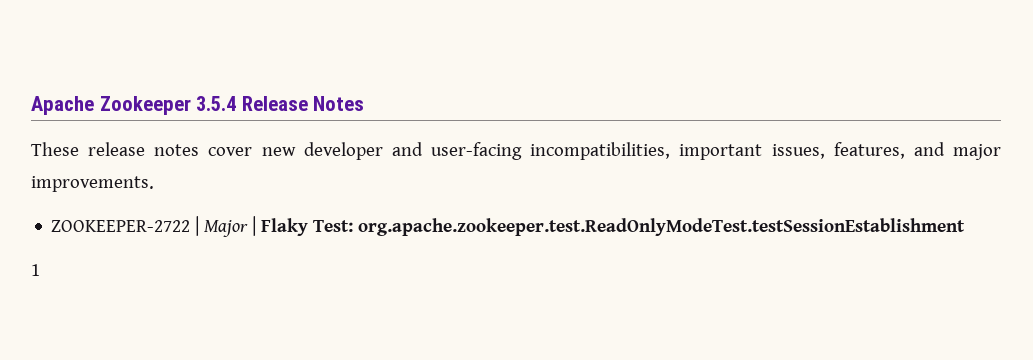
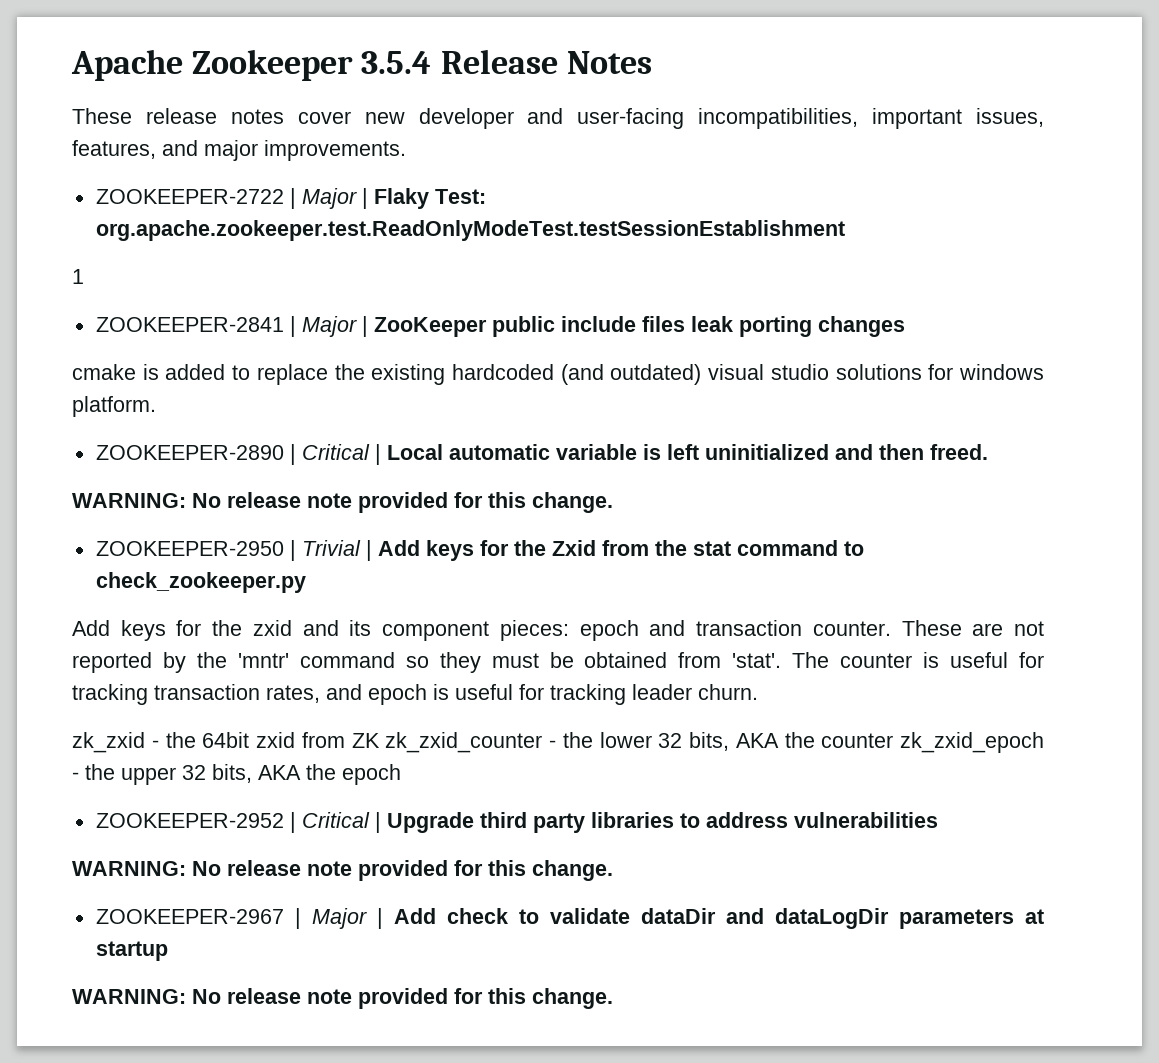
(40, 270) none -> [95,316,905,337] [72,364,1044,385] [72,396,156,417] [95,444,988,465] [72,492,613,513] [95,540,864,561] [95,572,306,593] [72,620,1045,641] [72,652,1044,673] [72,684,758,705] [72,732,1044,753] [72,764,401,785] [95,812,938,833] [72,860,613,881] [95,908,1045,929] [95,941,168,961] [72,988,613,1009] // ZOOKEEPER-2841 | Major | ZooKeeper public include files leak porting changes // cmake is added to replace the existing hardcoded (and outdated) visual studio solutions for windows platform. // ZOOKEEPER-2890 | Critical | Local automatic variable is left uninitialized and then freed. // WARNING: No release note provided for this change. // ZOOKEEPER-2950 | Trivial | Add keys for the Zxid from the stat command to check_zookeeper.py // Add keys for the zxid and its component pieces: epoch and transaction counter. These are not reported by the 'mntr' command so they must be obtained from 'stat'. The counter is useful for tracking transaction rates, and epoch is useful for tracking leader churn. // zk_zxid - the 64bit zxid from ZK zk_zxid_counter - the lower 32 bits, AKA the counter zk_zxid_epoch - the upper 32 bits, AKA the epoch // ZOOKEEPER-2952 | Critical | Upgrade third party libraries to address vulnerabilities // WARNING: No release note provided for this change. // ZOOKEEPER-2967 | Major | Add check to validate dataDir and dataLogDir parameters at startup // WARNING: No release note provided for this change.

